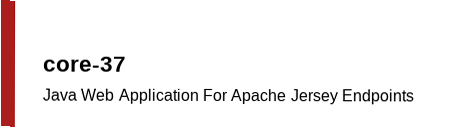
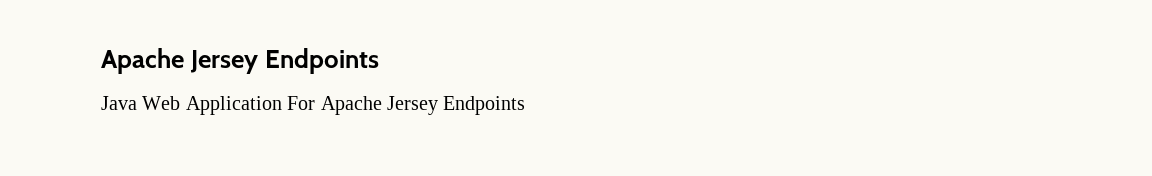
[42,56,127,72] core-37 -> [101,48,380,74] Apache Jersey Endpoints

